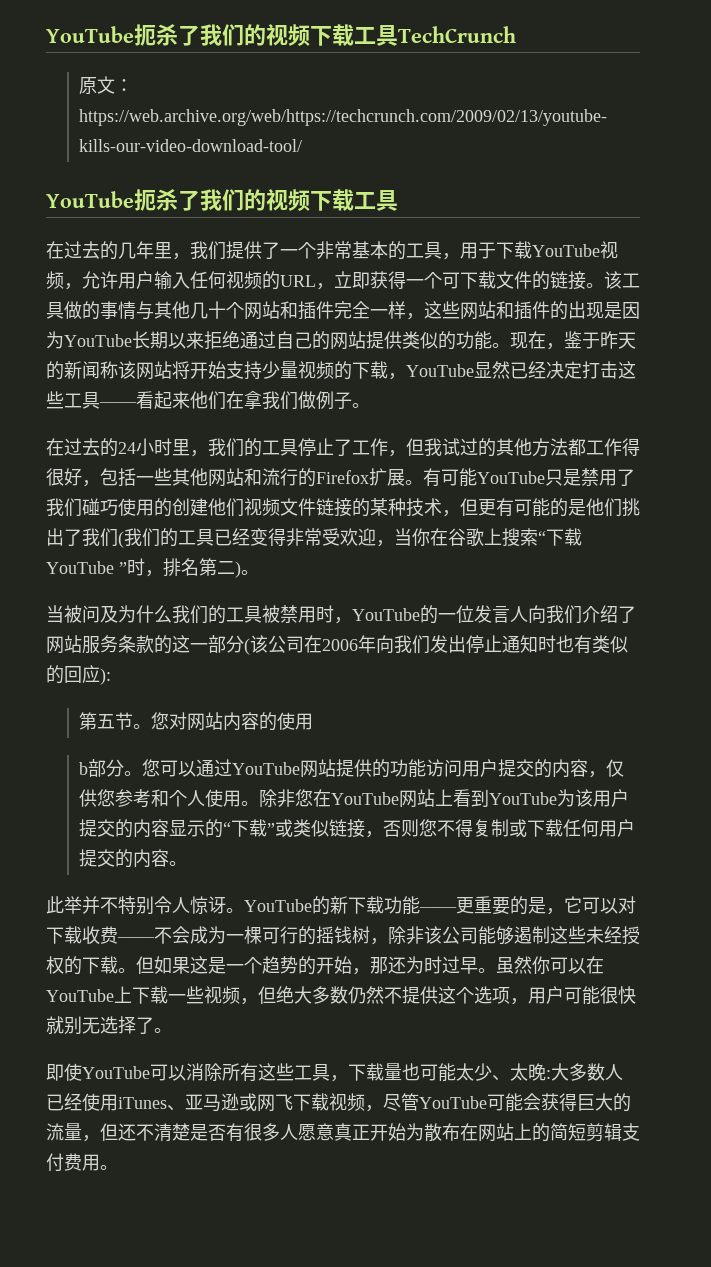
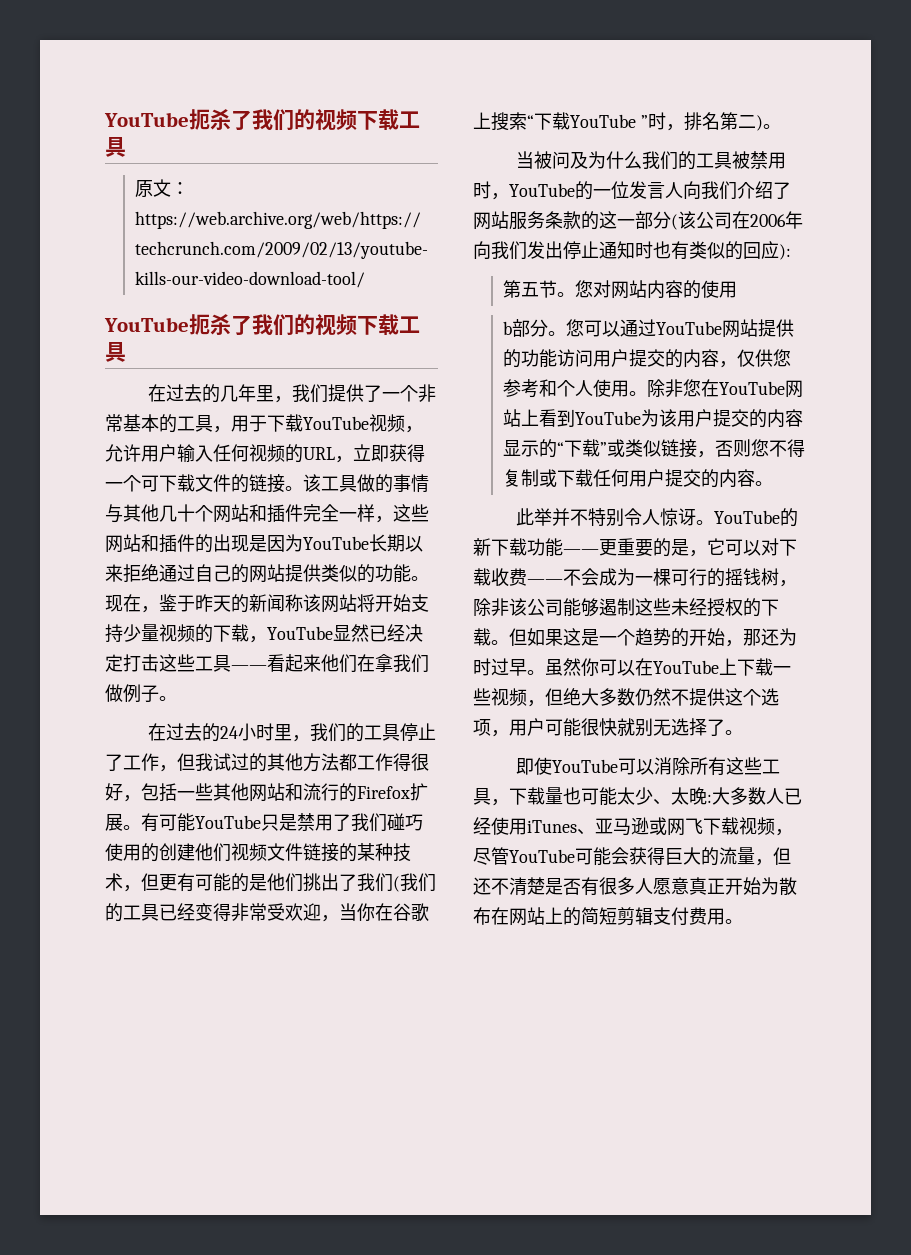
[46,24,516,46] YouTube扼杀了我们的视频下载工具TechCrunch -> [104,109,420,131] [105,137,126,157] YouTube扼杀了我们的视频下载工具

